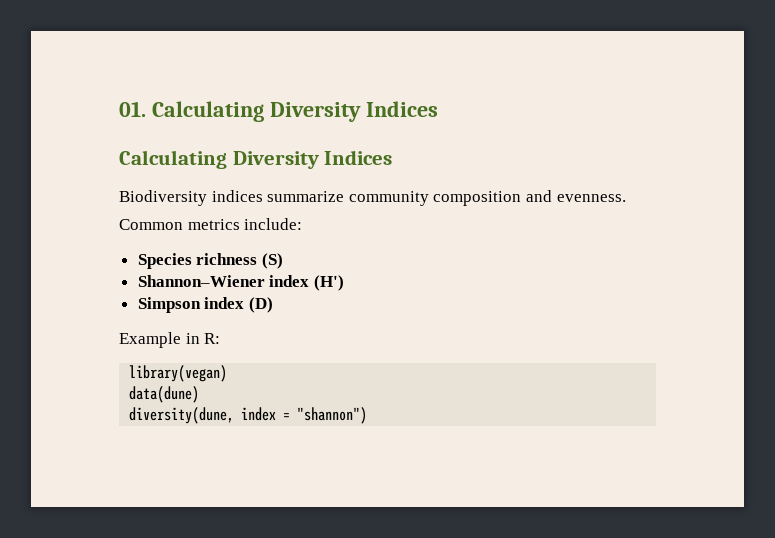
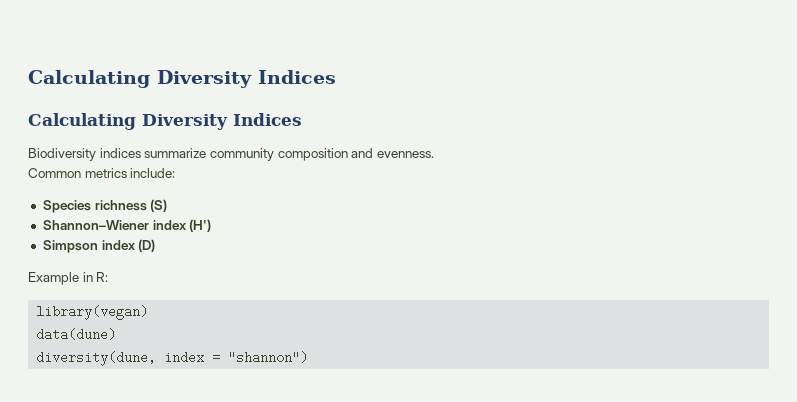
[119,101,146,117] 01. -> (28, 79) none

